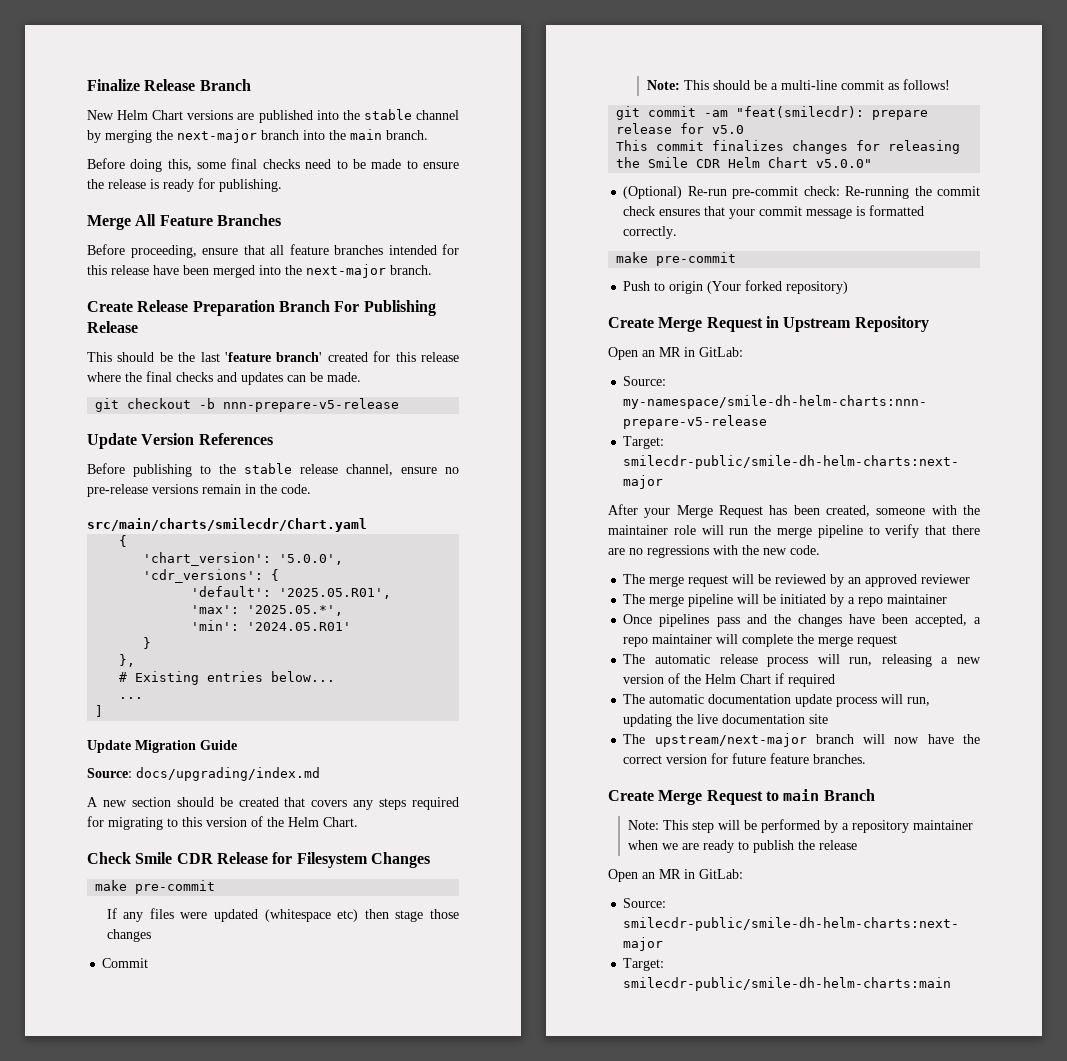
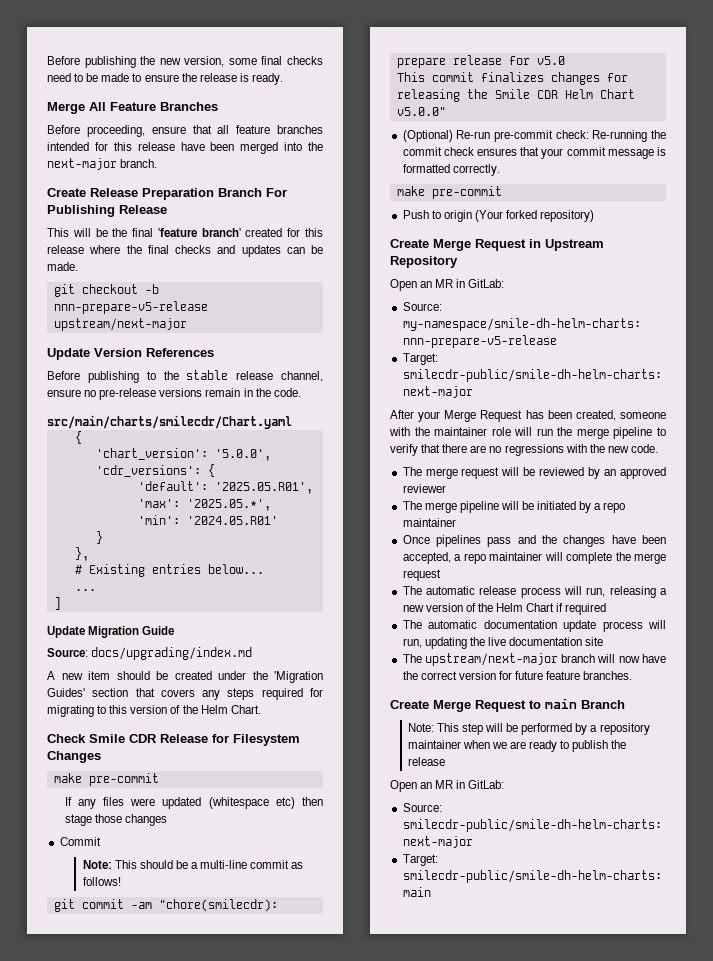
[87,79,251,91] [87,109,459,123] [87,129,428,143] [87,158,192,172] Finalize Release Branch // New Helm Chart versions are published into the stable channel by merging the next-major branch into the main branch. // Before doing this, -> [47,56,225,68] Before publishing the new version,
[163,178,282,192] ready for publishing. -> [251,73,283,85] ready.
[117,352,155,362] should -> [72,228,91,237] will
[200,352,220,362] last -> [132,228,154,237] final
(400, 405) none -> [53,318,187,331] upstream/next-major
[131,797,171,807] section -> [88,671,110,680] item
(279, 802) none -> [218,671,323,683] [47,688,129,697] under the 'Migration Guides' section
[736,106,865,118] "feat(smilecdr): -> [158,899,278,912] "chore(smilecdr):

